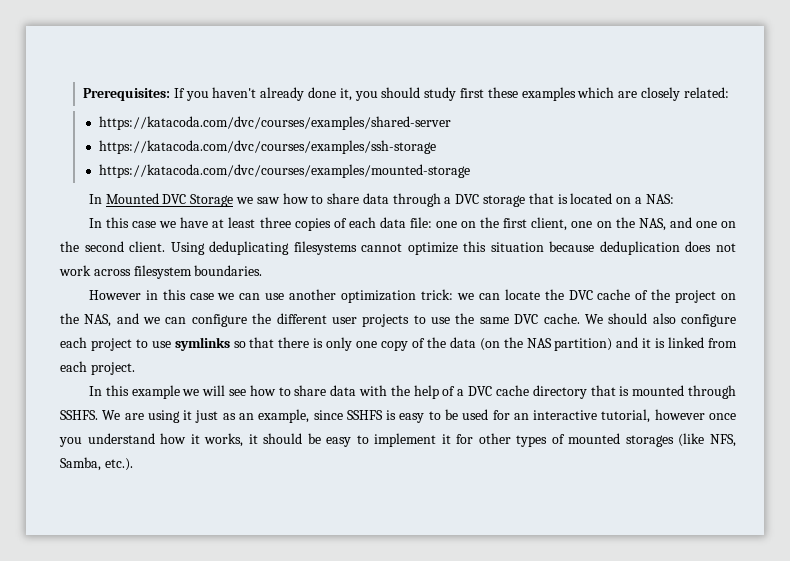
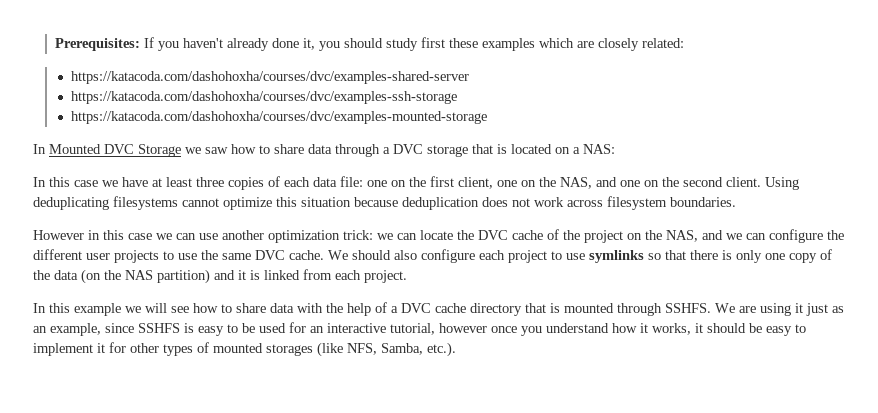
[98,116,451,130] [98,140,436,154] [98,164,470,178] https://katacoda.com/dvc/courses/examples/shared-server // https://katacoda.com/dvc/courses/examples/ssh-storage // https://katacoda.com/dvc/courses/examples/mounted-storage -> [70,71,469,84] [70,91,457,104] [70,111,487,124] https://katacoda.com/dashohoxha/courses/dvc/examples-shared-server // https://katacoda.com/dashohoxha/courses/dvc/examples-ssh-storage // https://katacoda.com/dashohoxha/courses/dvc/examples-mounted-storage

